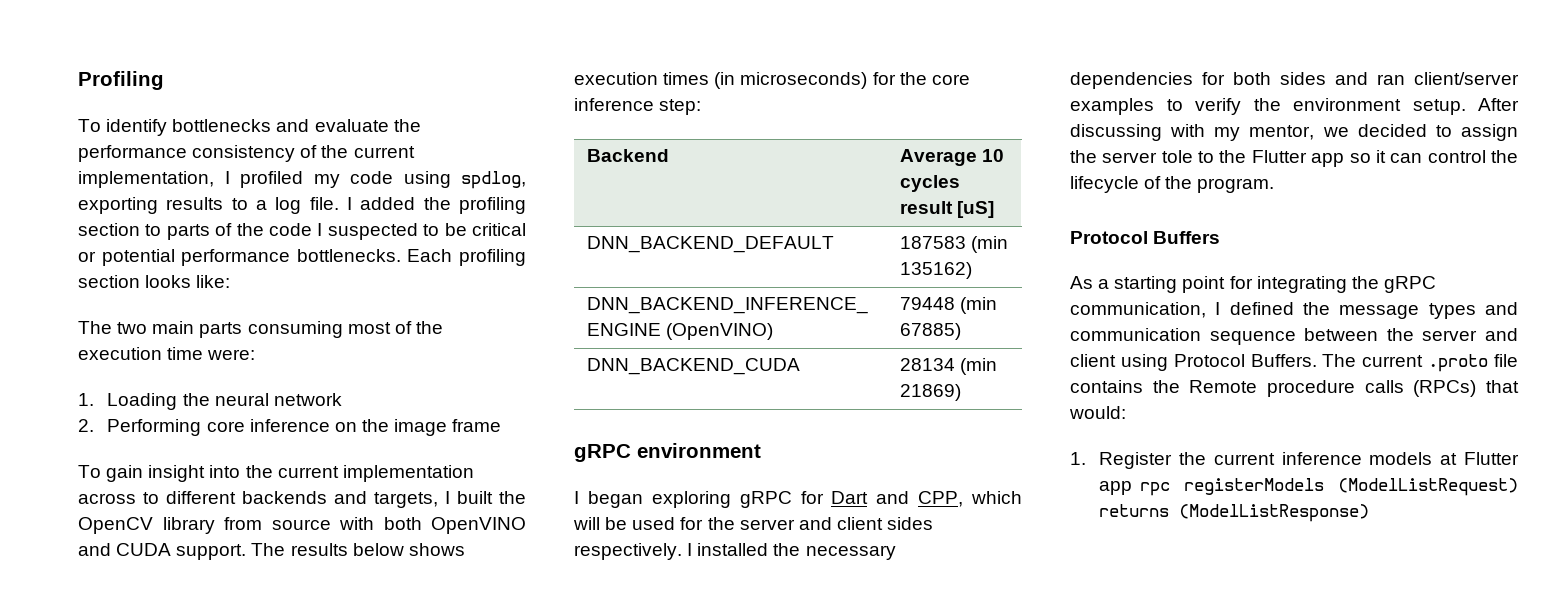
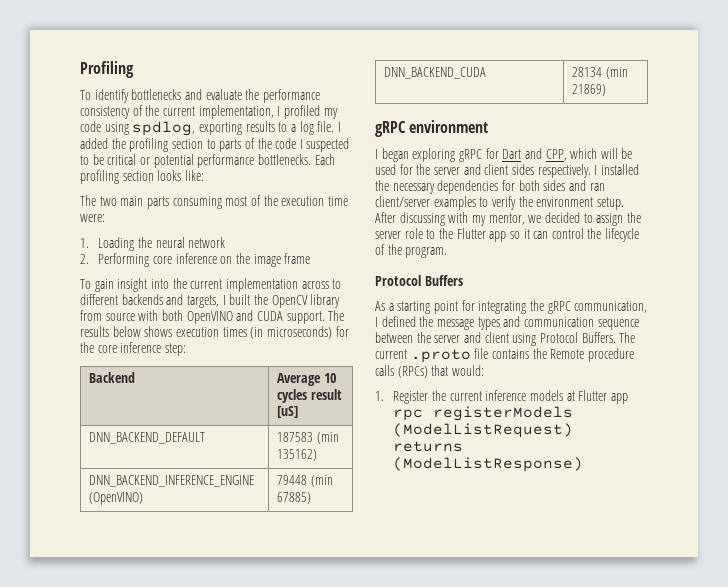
[1161,150,1193,163] tole -> [404,228,423,239] role

